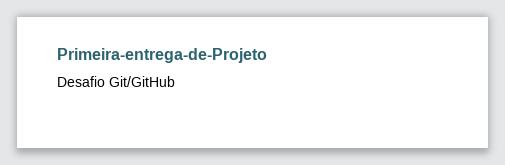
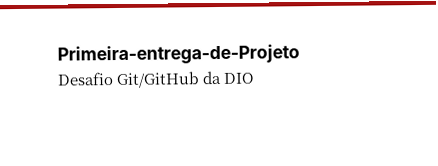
(175, 81) none -> [202,70,256,85] da DIO

